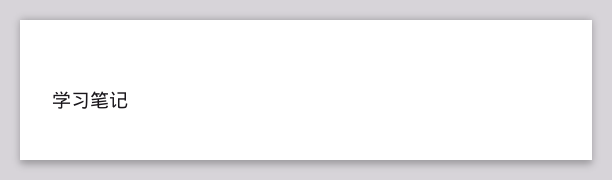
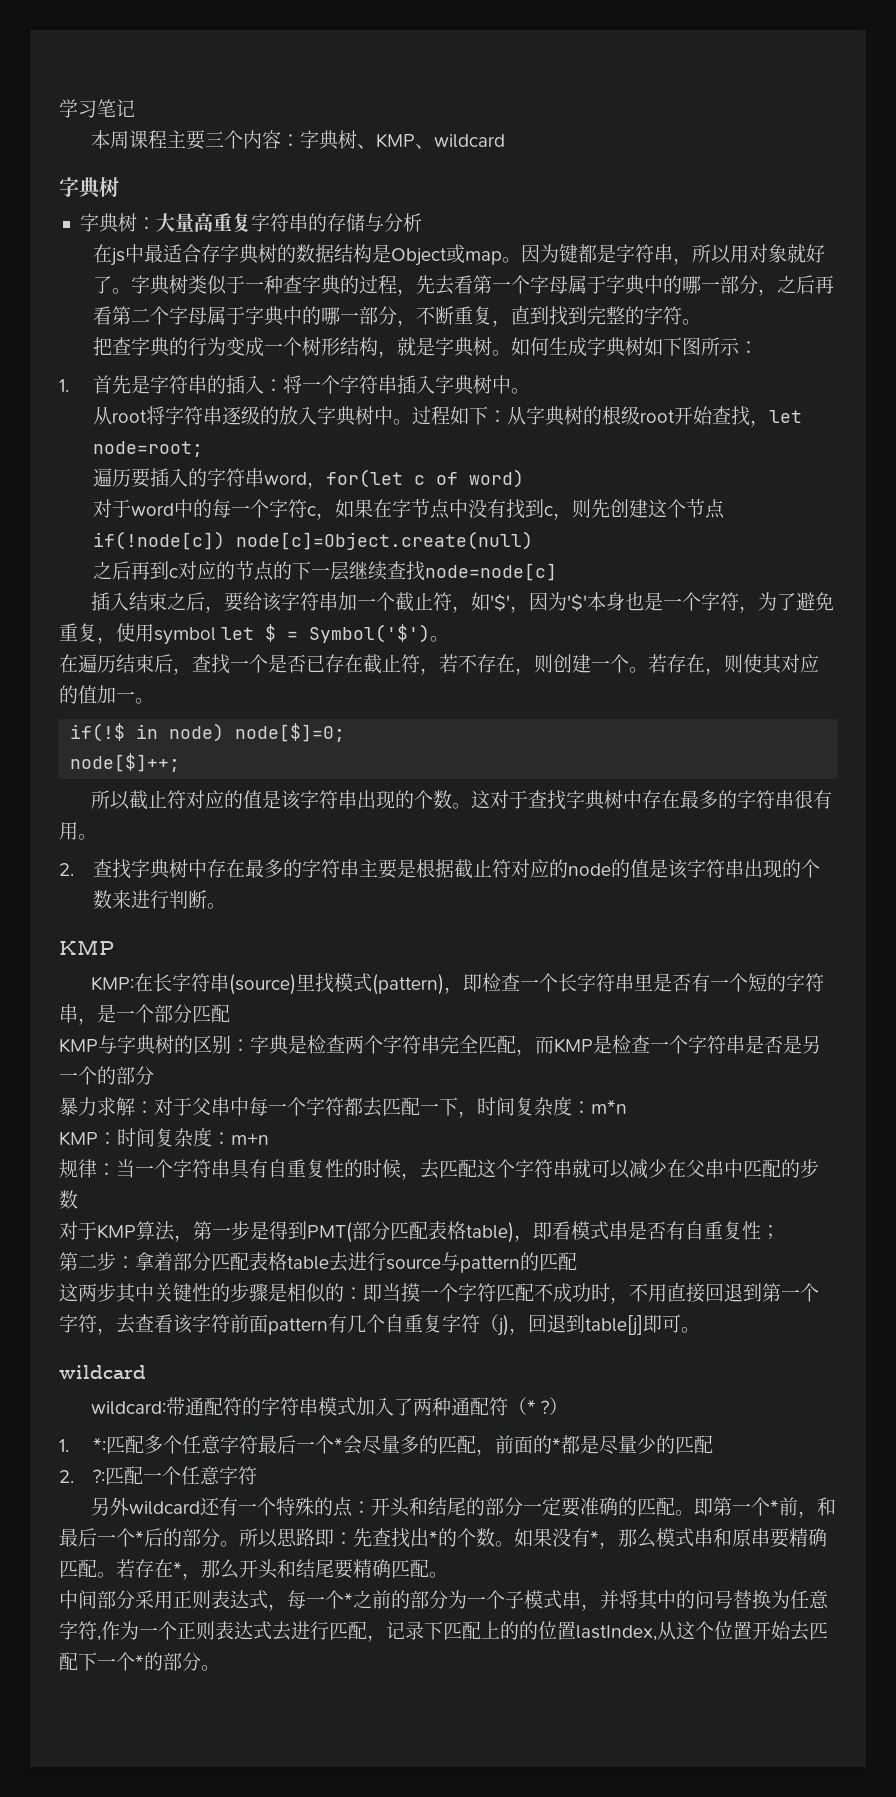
(128, 100) none -> [90,130,505,150] [59,177,119,199] [79,213,422,233] [93,244,826,266] [93,275,835,296] [93,306,702,327] [93,337,759,358] [59,375,531,395] [93,406,803,427] [93,441,204,457] [93,468,525,489] [93,498,726,520] [93,531,534,550] [93,560,558,581] [90,592,834,613] [59,623,450,645] [59,654,819,675] [59,685,154,704] [70,723,346,742] [70,753,181,772] [90,790,832,810] [59,822,97,840] [59,859,821,879] [93,890,227,909] [59,939,115,955] [90,973,824,995] [59,1004,230,1025] [59,1035,821,1056] [59,1066,154,1085] [59,1097,627,1118] [59,1128,269,1147] [59,1159,819,1180] [59,1190,78,1209] [59,1221,780,1243] [59,1252,577,1273] [59,1283,819,1304] [59,1314,700,1336] [59,1365,146,1379] [90,1397,568,1416] [59,1435,714,1456] [59,1466,258,1485] [90,1497,836,1518] [59,1528,827,1549] [59,1559,448,1580] [59,1590,829,1611] [59,1621,828,1642] [59,1652,220,1671] // 本周课程主要三个内容：字典树、KMP、wildcard // 字典树 // 字典树：大量高重复字符串的存储与分析 // 在js中最适合存字典树的数据结构是Object或map。因为键都是字符串，所以用对象就好了。字典树类似于一种查字典的过程，先去看第一个字母属于字典中的哪一部分，之后再看第二个字母属于字典中的哪一部分，不断重复，直到找到完整的字符。 // 把查字典的行为变成一个树形结构，就是字典树。如何生成字典树如下图所示： // 1.首先是字符串的插入：将一个字符串插入字典树中。 // 从root将字符串逐级的放入字典树中。过程如下：从字典树的根级root开始查找，let node=root; // 遍历要插入的字符串word，for(let c of word) // 对于word中的每一个字符c，如果在字节点中没有找到c，则先创建这个节点if(!node[c]) node[c]=Object.create(null) // 之后再到c对应的节点的下一层继续查找node=node[c] // 插入结束之后，要给该字符串加一个截止符，如'$'，因为'$'本身也是一个字符，为了避免重复，使用symbol let $ = Symbol('$')。 // 在遍历结束后，查找一个是否已存在截止符，若不存在，则创建一个。若存在，则使其对应的值加一。 // if(!$ in node) node[$]=0; // node[$]++; // 所以截止符对应的值是该字符串出现的个数。这对于查找字典树中存在最多的字符串很有用。 // 2.查找字典树中存在最多的字符串主要是根据截止符对应的node的值是该字符串出现的个数来进行判断。 // KMP // KMP:在长字符串(source)里找模式(pattern)，即检查一个长字符串里是否有一个短的字符串，是一个部分匹配 // KMP与字典树的区别：字典是检查两个字符串完全匹配，而KMP是检查一个字符串是否是另一个的部分 // 暴力求解：对于父串中每一个字符都去匹配一下，时间复杂度：m*n // KMP：时间复杂度：m+n // 规律：当一个字符串具有自重复性的时候，去匹配这个字符串就可以减少在父串中匹配的步数 // 对于KMP算法，第一步是得到PMT(部分匹配表格table)，即看模式串是否有自重复性； // 第二步：拿着部分匹配表格table去进行source与pattern的匹配 // 这两步其中关键性的步骤是相似的：即当摸一个字符匹配不成功时，不用直接回退到第一个字符，去查看该字符前面pattern有几个自重复字符（j)，回退到table[j]即可。 // wildcard // wildcard:带通配符的字符串模式加入了两种通配符（* ?） // 1. *:匹配多个任意字符最后一个*会尽量多的匹配，前面的*都是尽量少的匹配 // 2. ?:匹配一个任意字符 // 另外wildcard还有一个特殊的点：开头和结尾的部分一定要准确的匹配。即第一个*前，和最后一个*后的部分。所以思路即：先查找出*的个数。如果没有*，那么模式串和原串要精确匹配。若存在*，那么开头和结尾要精确匹配。 // 中间部分采用正则表达式，每一个*之前的部分为一个子模式串，并将其中的问号替换为任意字符,作为一个正则表达式去进行匹配，记录下匹配上的的位置lastIndex,从这个位置开始去匹配下一个*的部分。

